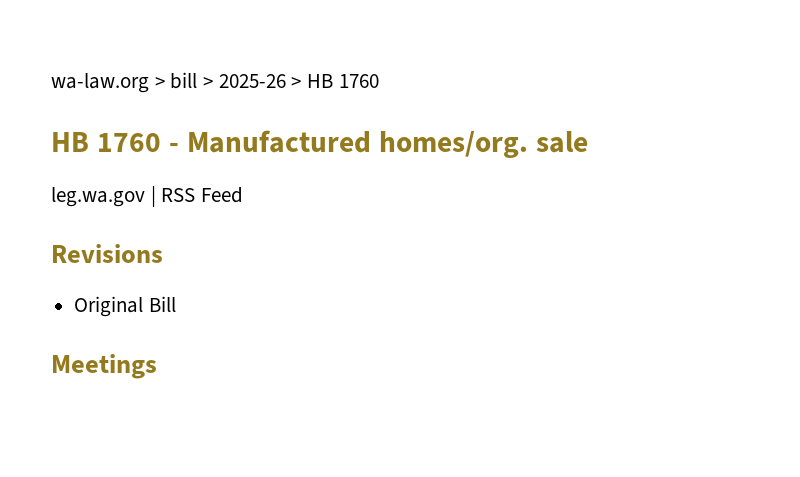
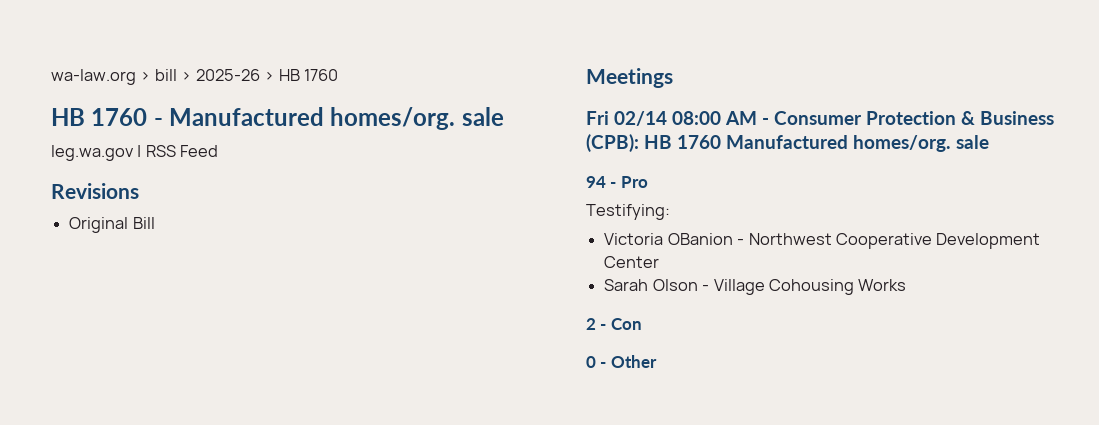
(157, 366) none -> [586,111,1054,126] [586,134,989,152] [586,176,648,188] [586,204,670,220] [604,233,1041,249] [604,256,660,268] [604,279,907,295] [586,318,642,330] [586,355,657,368] // Fri 02/14 08:00 AM - Consumer Protection & Business (CPB): HB 1760 Manufactured homes/org. sale // 94 - Pro // Testifying: // Victoria OBanion - Northwest Cooperative Development Center // Sarah Olson - Village Cohousing Works // 2 - Con // 0 - Other

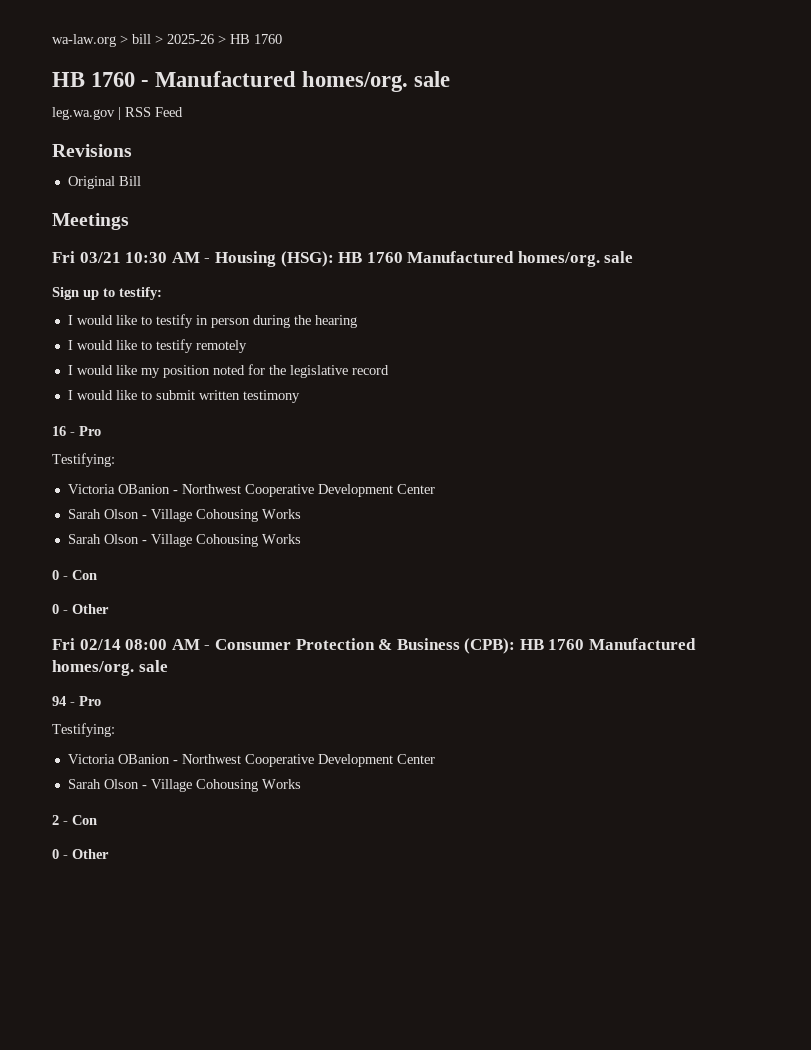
(673, 78) none -> [52,251,634,267] [52,287,162,300] [67,314,357,328] [67,339,247,353] [67,364,389,378] [67,390,300,403] [52,426,101,436] [52,453,115,467] [67,484,435,497] [67,509,301,522] [67,534,301,547] [52,570,97,580] [52,604,109,614] // Fri 03/21 10:30 AM - Housing (HSG): HB 1760 Manufactured homes/org. sale // Sign up to testify: // I would like to testify in person during the hearing // I would like to testify remotely // I would like my position noted for the legislative record // I would like to submit written testimony // 16 - Pro // Testifying: // Victoria OBanion - Northwest Cooperative Development Center // Sarah Olson - Village Cohousing Works // Sarah Olson - Village Cohousing Works // 0 - Con // 0 - Other

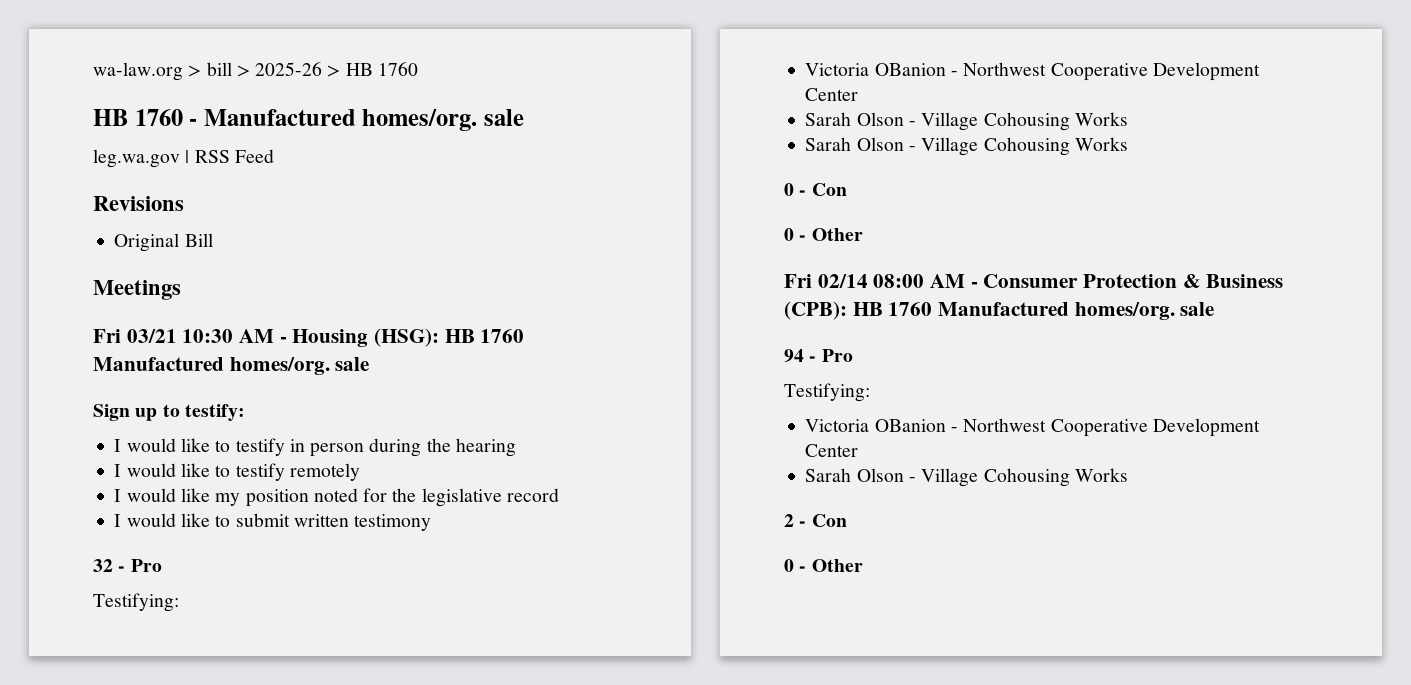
[52,426,66,436] 16 -> [93,559,113,572] 32

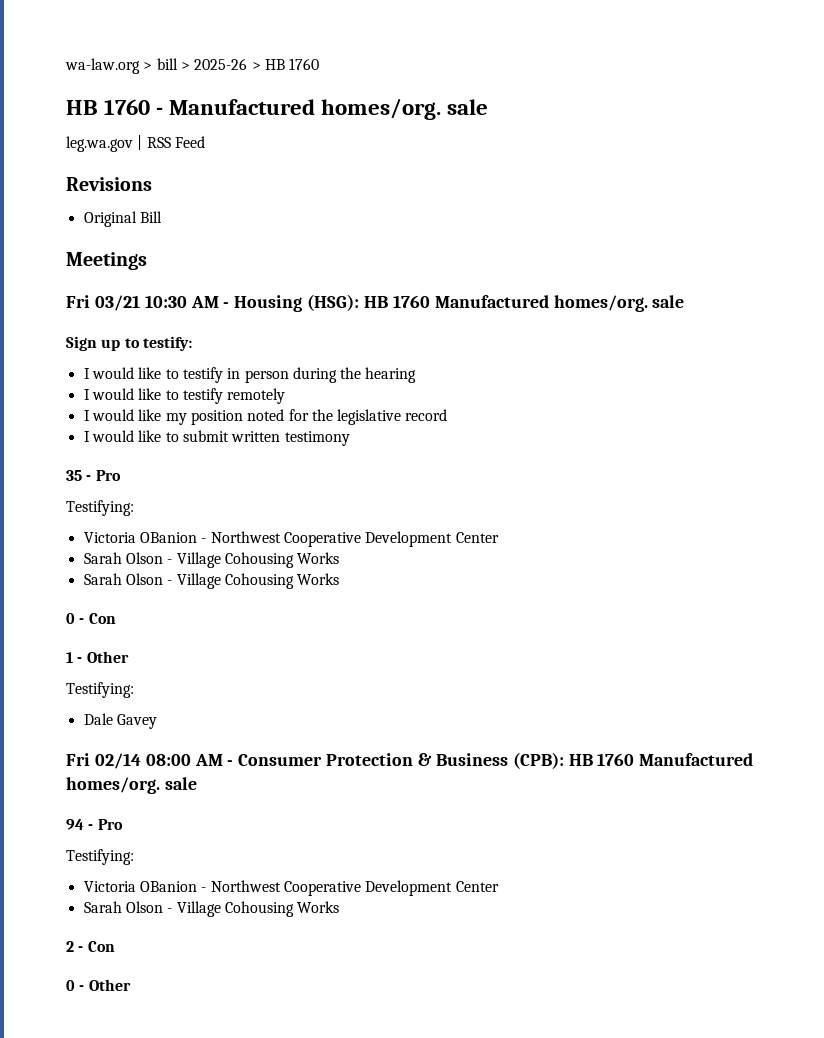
[93,559,113,572] 32 -> [66,470,82,481] 35
[784,228,863,241] 0 - Other -> [66,651,129,663] [66,682,134,698] [83,713,157,729] 1 - Other // Testifying: // Dale Gavey

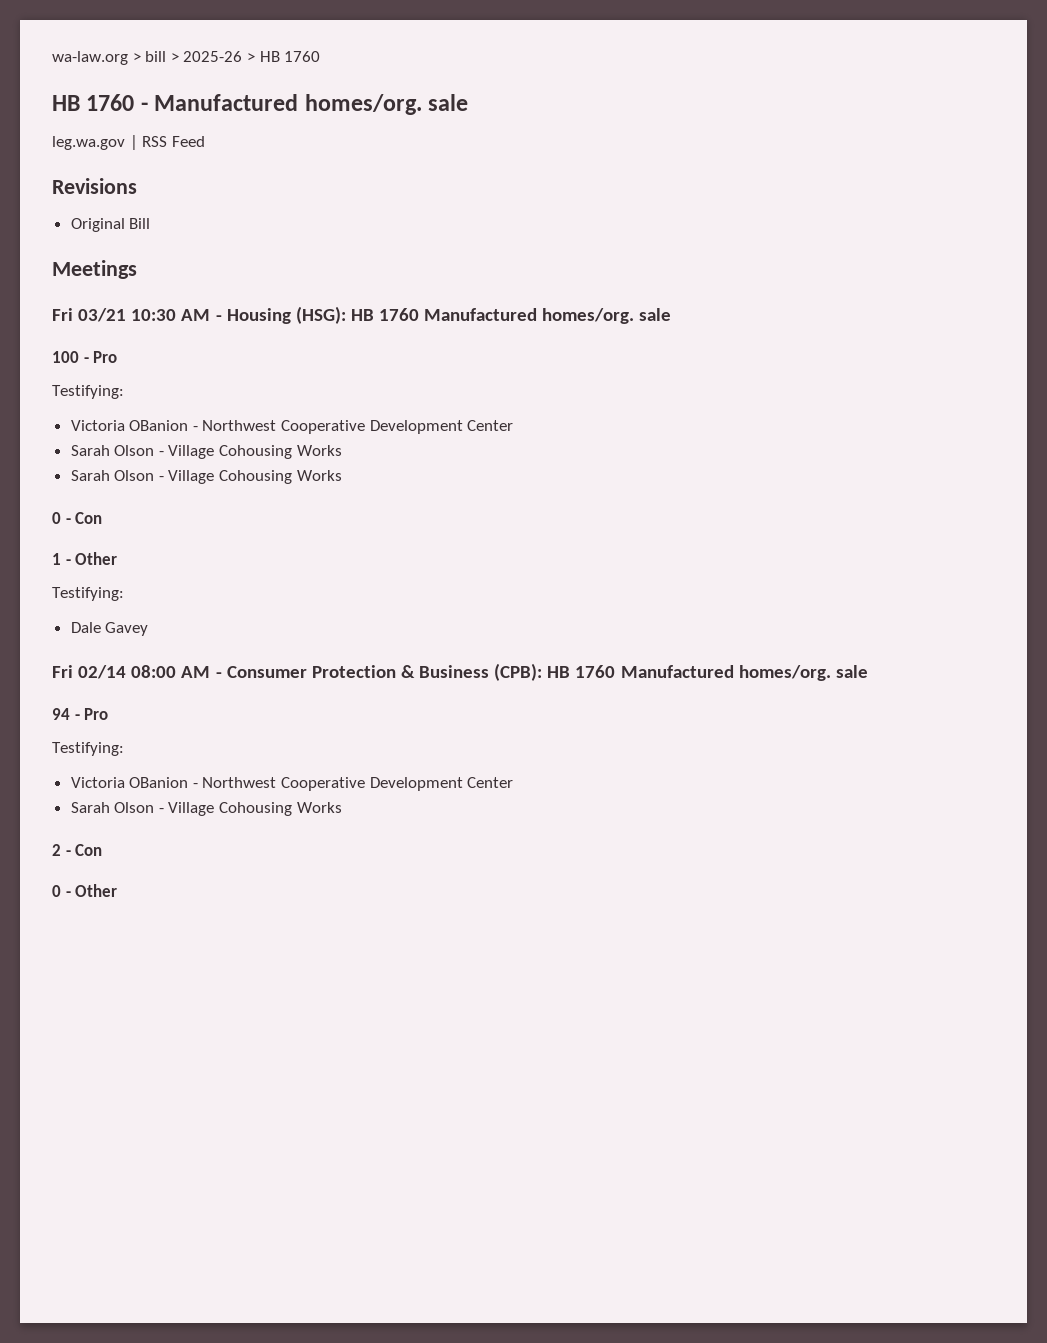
[66,336,192,351] [83,367,417,383] [83,388,286,404] [83,409,448,425] [83,430,350,446] [66,470,82,481] Sign up to testify: // I would like to testify in person during the hearing // I would like to testify remotely // I would like my position noted for the legislative record // I would like to submit written testimony // 35 -> [52,351,79,363] 100

